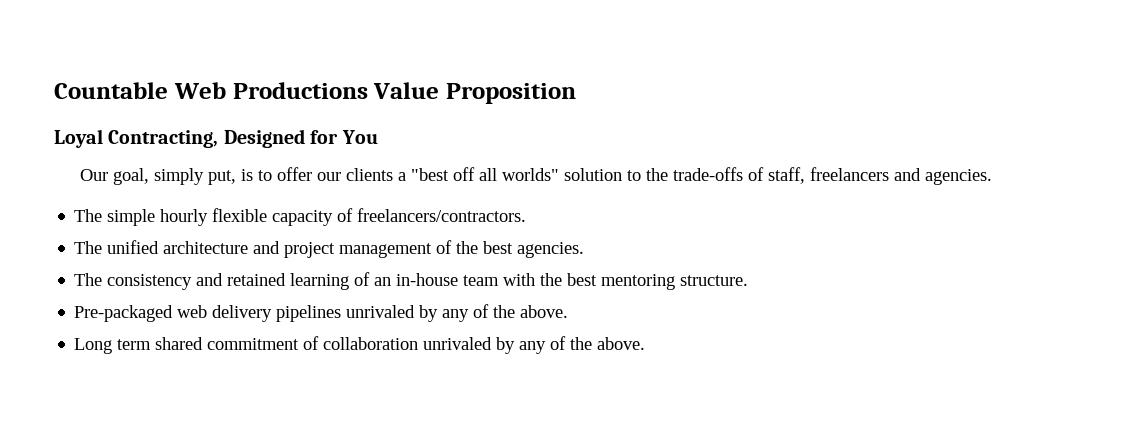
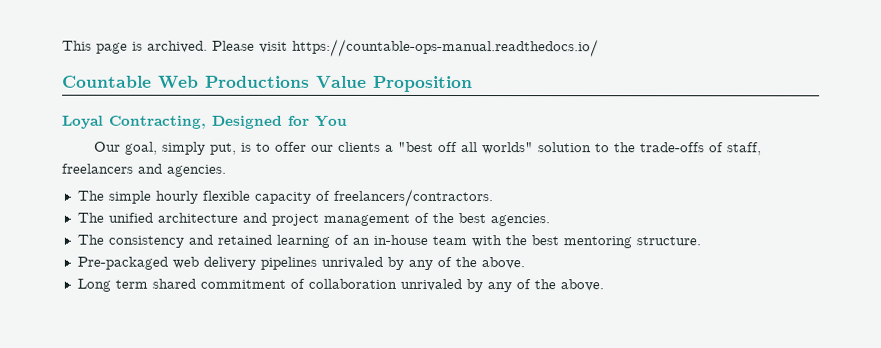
(54, 90) none -> [62,38,599,58] This page is archived. Please visit https://countable-ops-manual.readthedocs.io/ //

